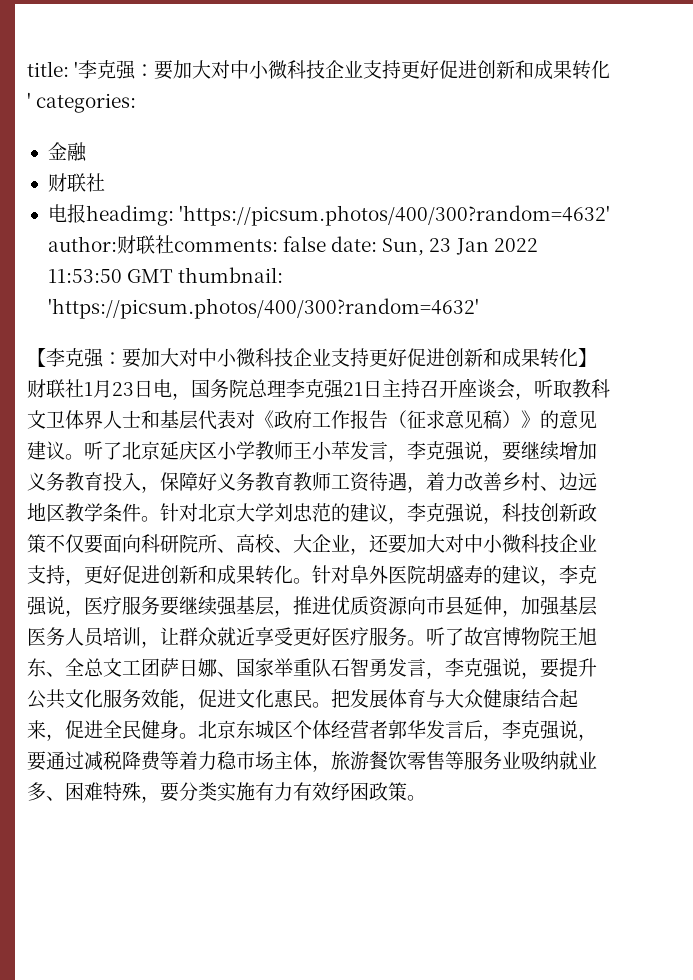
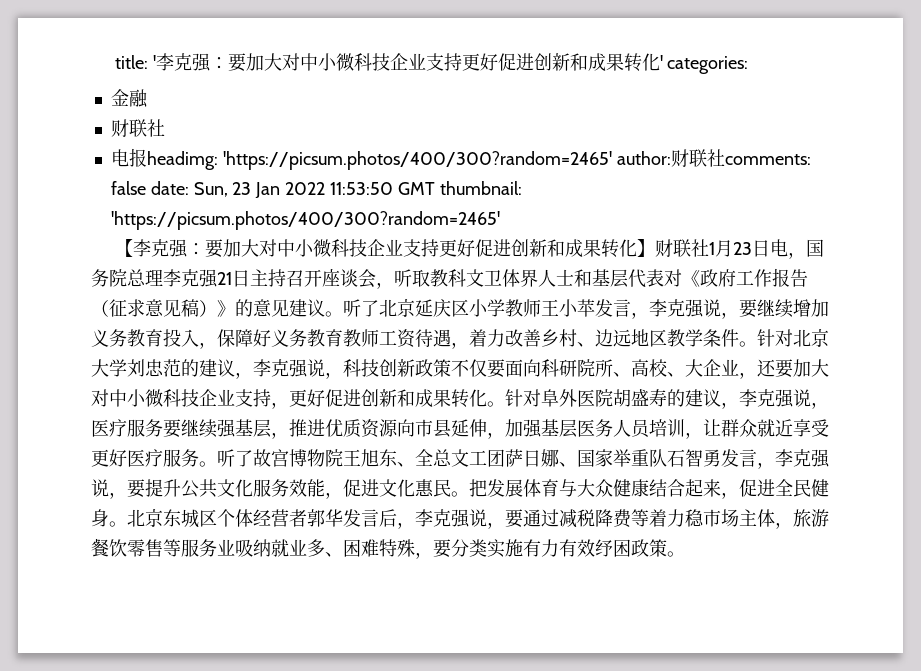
[179,205,611,226] 'https://picsum.photos/400/300?random=4632' -> [222,151,612,170] 'https://picsum.photos/400/300?random=2465'
[47,298,479,319] 'https://picsum.photos/400/300?random=4632' -> [110,211,500,230] 'https://picsum.photos/400/300?random=2465'

